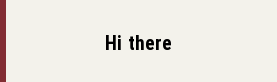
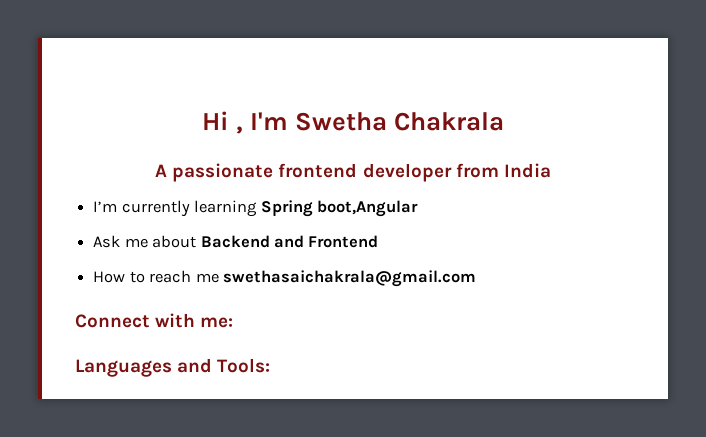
[127,35,172,50] there -> [235,112,505,134] [155,163,551,182] [93,200,418,217] [93,235,379,248] [93,270,476,287] [75,313,234,328] [75,358,271,377] , I'm Swetha Chakrala // A passionate frontend developer from India // I’m currently learning Spring boot,Angular // Ask me about Backend and Frontend // How to reach me swethasaichakrala@gmail.com // Connect with me: // Languages and Tools:

